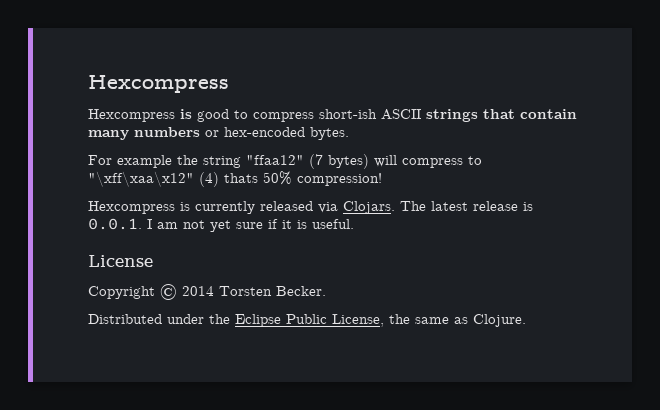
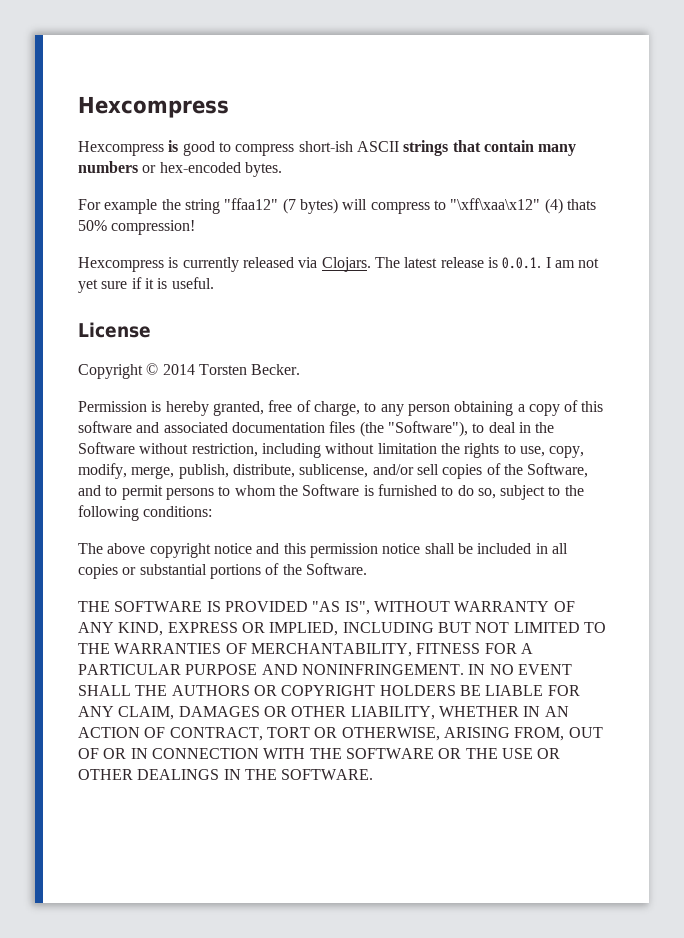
[88,314,526,327] Distributed under the Eclipse Public License, the same as Clojure. -> [78,400,604,416] [78,421,555,437] [78,442,585,458] [78,463,589,479] [78,484,584,500] [78,505,213,521] [78,543,568,558] [78,563,367,579] [78,601,575,615] [78,622,606,636] [78,643,533,657] [78,664,572,675] [78,685,580,696] [78,706,569,720] [78,727,603,741] [78,748,561,759] [78,769,374,780] Permission is hereby granted, free of charge, to any person obtaining a copy of this software and associated documentation files (the "Software"), to deal in the Software without restriction, including without limitation the rights to use, copy, modify, merge, publish, distribute, sublicense, and/or sell copies of the Software, and to permit persons to whom the Software is furnished to do so, subject to the following conditions: // The above copyright notice and this permission notice shall be included in all copies or substantial portions of the Software. // THE SOFTWARE IS PROVIDED "AS IS", WITHOUT WARRANTY OF ANY KIND, EXPRESS OR IMPLIED, INCLUDING BUT NOT LIMITED TO THE WARRANTIES OF MERCHANTABILITY, FITNESS FOR A PARTICULAR PURPOSE AND NONINFRINGEMENT. IN NO EVENT SHALL THE AUTHORS OR COPYRIGHT HOLDERS BE LIABLE FOR ANY CLAIM, DAMAGES OR OTHER LIABILITY, WHETHER IN AN ACTION OF CONTRACT, TORT OR OTHERWISE, ARISING FROM, OUT OF OR IN CONNECTION WITH THE SOFTWARE OR THE USE OR OTHER DEALINGS IN THE SOFTWARE.

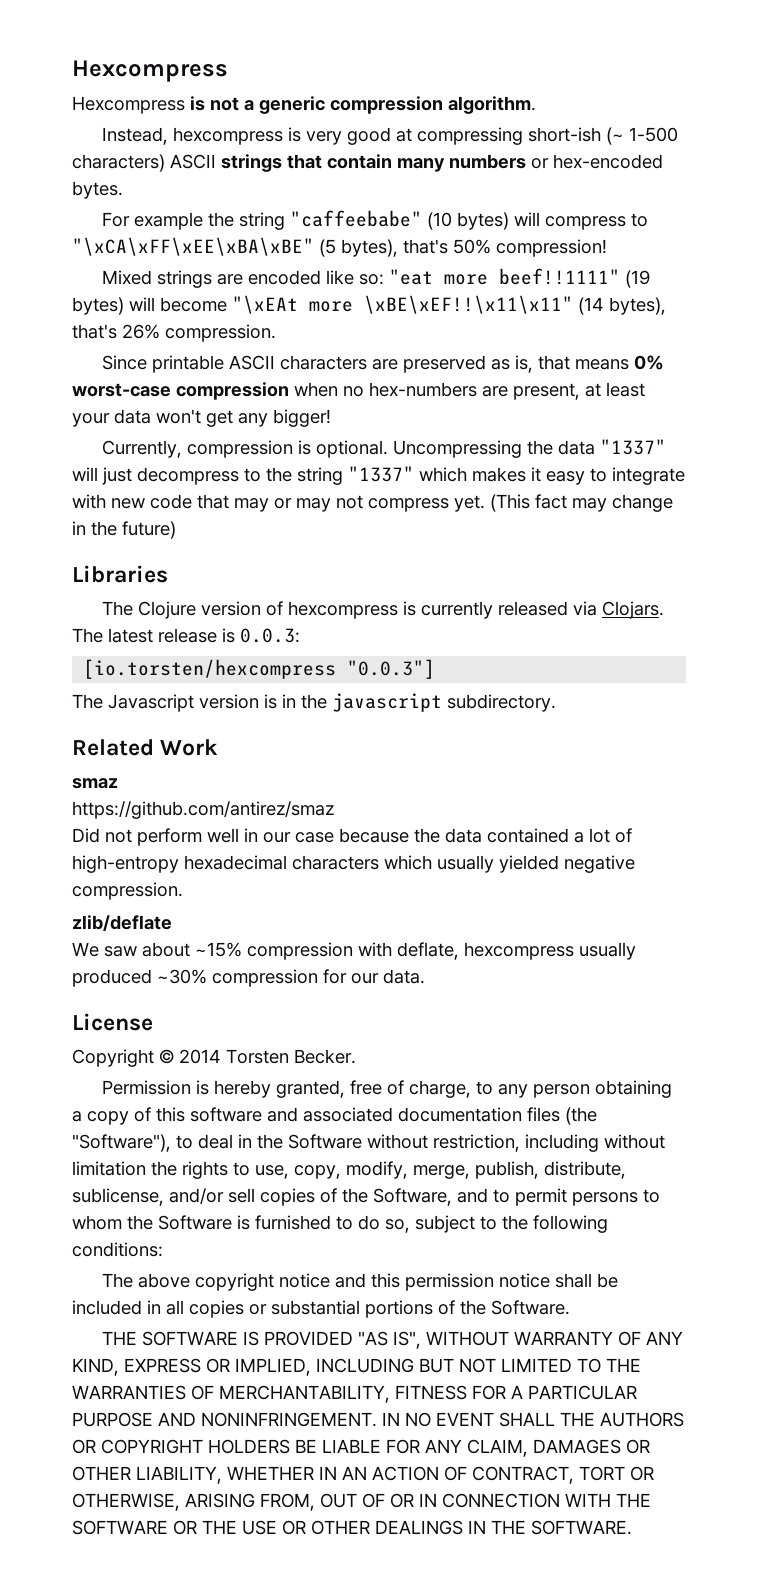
[182,141,353,156] good to compress short-ish -> [210,96,536,114] [101,127,678,145] [72,154,165,172] not a generic compression algorithm. // Instead, hexcompress is very good at compressing short-ish (~ 1-500 characters)
[224,198,296,214] "ffaa12" (7 -> [289,210,452,230] "caffeebabe" (10
[450,198,596,214] [78,220,196,235] [78,257,164,272] "\xff\xaa\x12" (4) thats 50% compression! // Hexcompress -> [72,237,607,257] [101,268,650,288] [72,295,666,315] [72,324,276,342] [101,355,664,373] [72,382,645,400] [72,409,331,427] [101,439,666,458] [72,466,685,485] [72,494,673,512] [72,521,176,539] [72,565,168,583] [101,601,398,619] "\xCA\xFF\xEE\xBA\xBE" (5 bytes), that's 50% compression! // Mixed strings are encoded like so: "eat more beef!!1111" (19 bytes) will become "\xEAt more \xBE\xEF!!\x11\x11" (14 bytes), that's 26% compression. // Since printable ASCII characters are preserved as is, that means 0% worst-case compression when no hex-numbers are present, at least your data won't get any bigger! // Currently, compression is optional. Uncompressing the data "1337" will just decompress to the string "1337" which makes it easy to integrate with new code that may or may not compress yet. (This fact may change in the future) // Libraries // The Clojure version of hexcompress
[502,257,600,269] [78,277,214,293] 0.0.1. I am not yet sure if it is useful. -> [240,628,300,643] [83,659,436,679] [72,693,556,712] [72,739,219,756] [72,778,118,789] [72,801,334,819] [72,828,632,846] [72,855,635,873] [72,882,183,900] [72,915,172,931] [72,942,636,960] [72,969,425,987] 0.0.3: // [io.torsten/hexcompress "0.0.3"] // The Javascript version is in the javascript subdirectory. // Related Work // smaz // https://github.com/antirez/smaz // Did not perform well in our case because the data contained a lot of high-entropy hexadecimal characters which usually yielded negative compression. // zlib/deflate // We saw about ~15% compression with deflate, hexcompress usually produced ~30% compression for our data.

